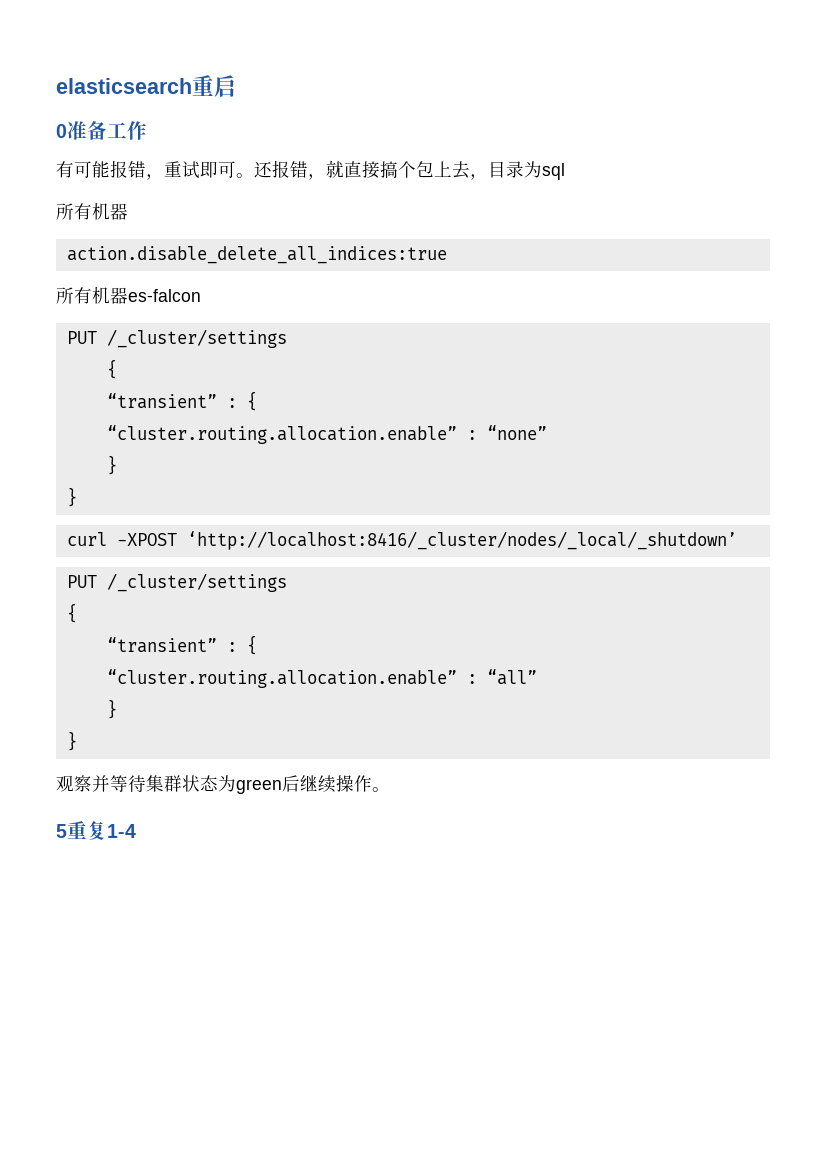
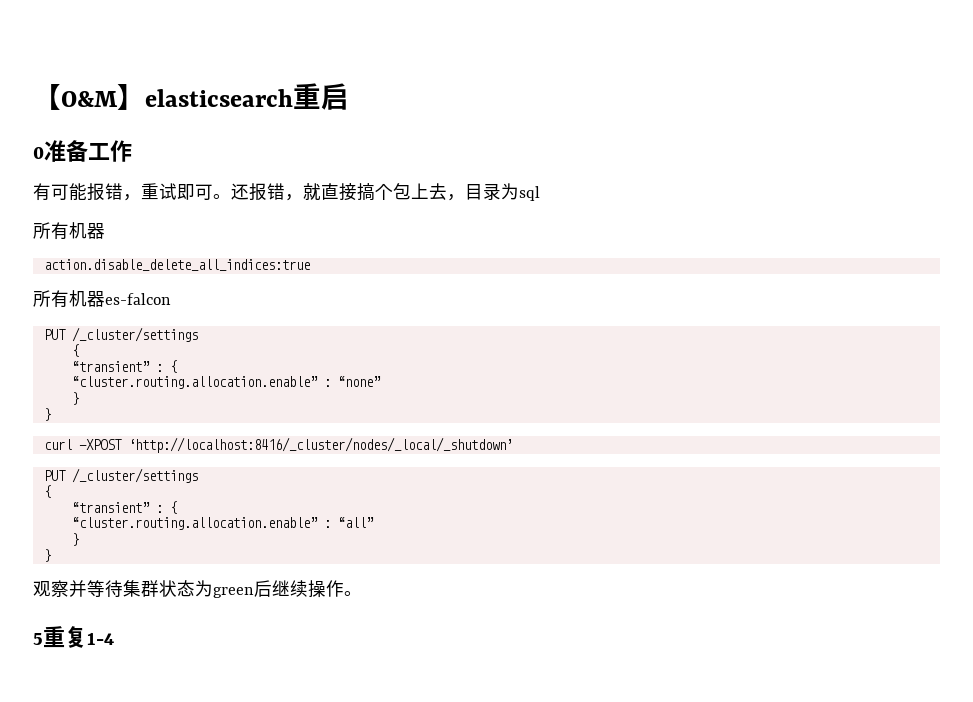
(56, 86) none -> [33,84,145,110] 【O&M】

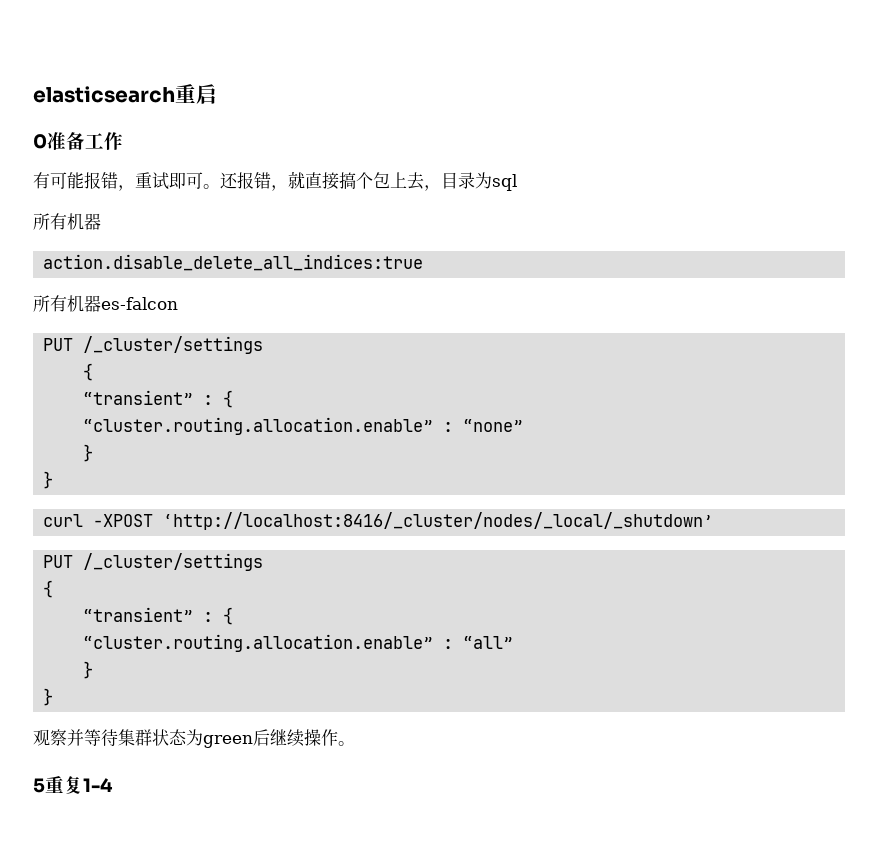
[33,84,145,110] 【O&M】 -> (33, 94) none

